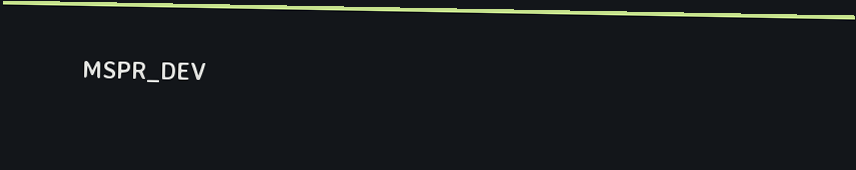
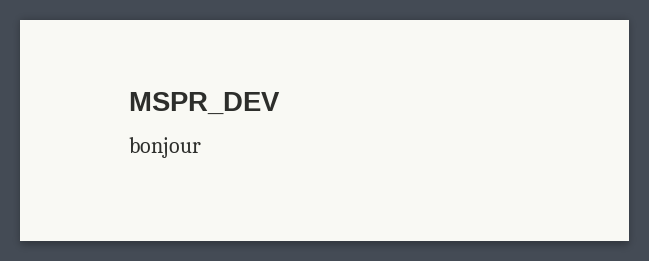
(207, 72) none -> [129,137,201,158] // bonjour

